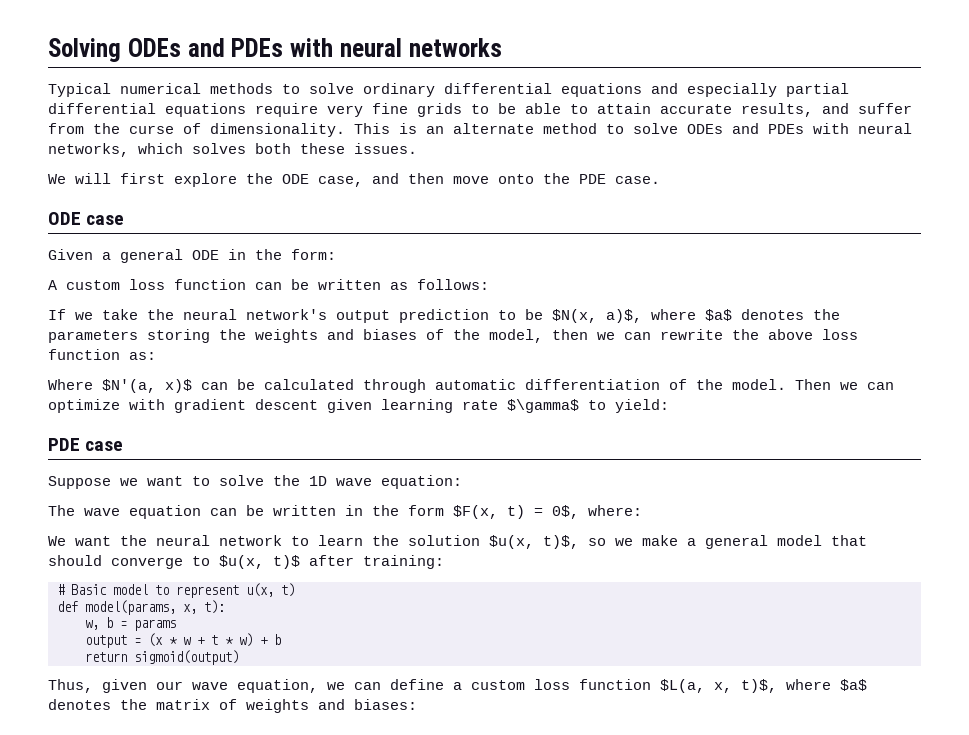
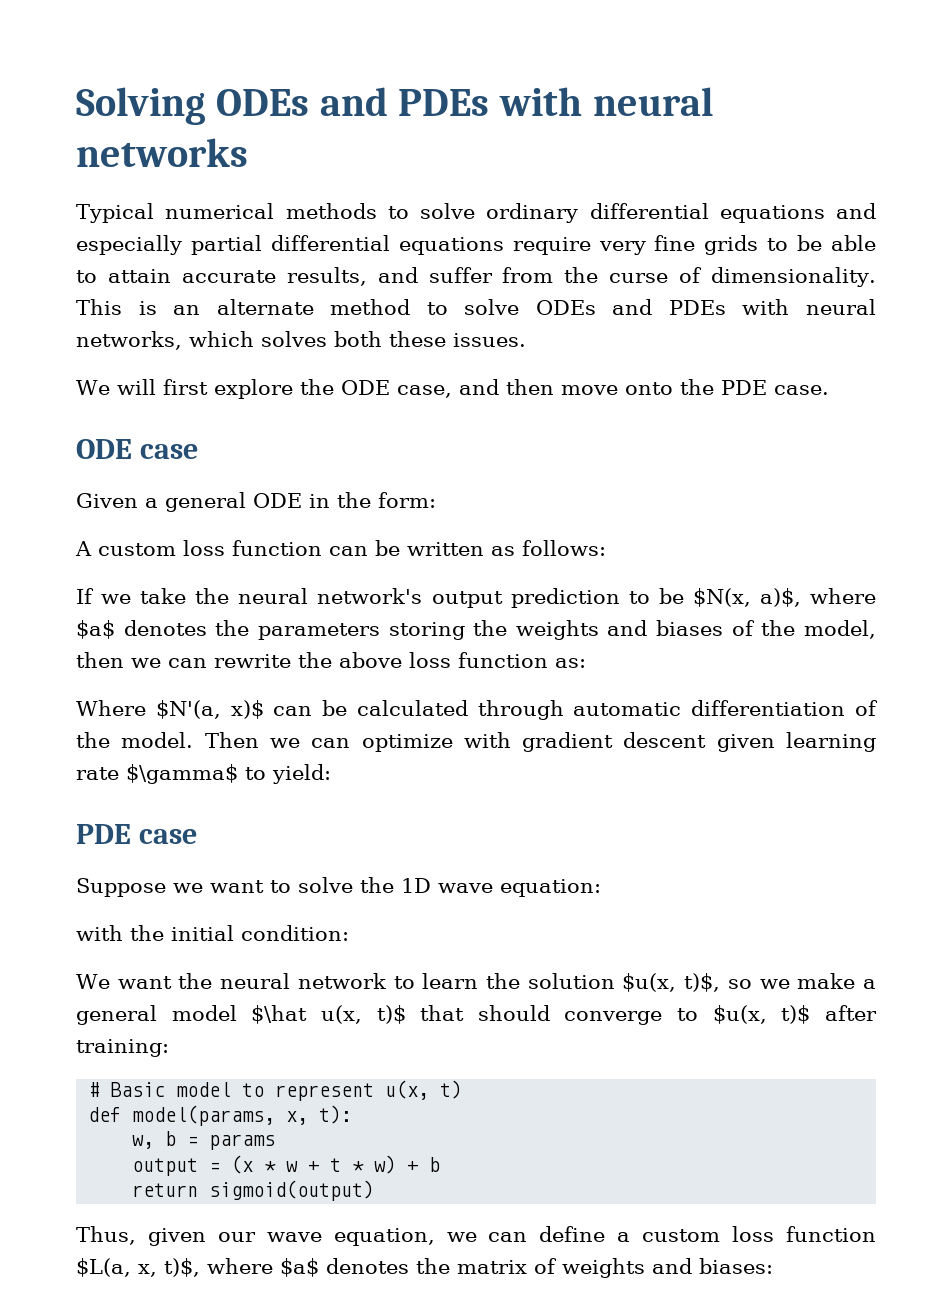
[48,505,642,519] The wave equation can be written in the form $F(x, t) = 0$, where: -> [76,925,349,941] with the initial condition:
(822, 540) none -> [251,1005,406,1024] $\hat u(x, t)$

